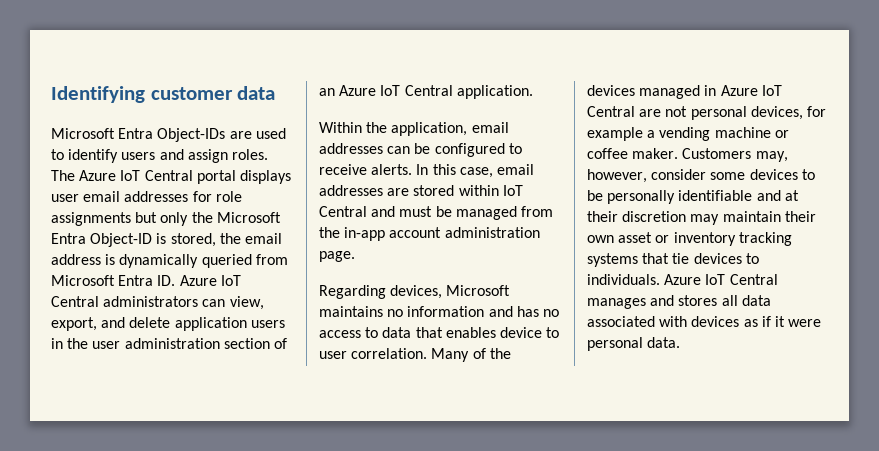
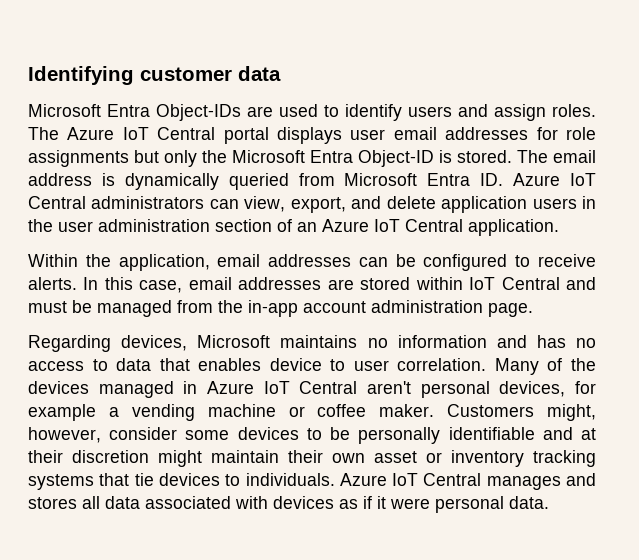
[170,233,241,247] stored, the -> [457,150,548,163] stored. The
[639,106,688,117] are not -> [367,381,411,394] aren't
[755,151,788,162] may, -> [547,404,596,421] might,
[690,214,720,225] may -> [158,450,202,467] might

